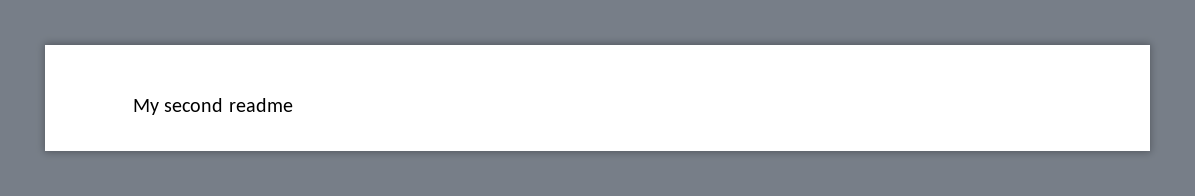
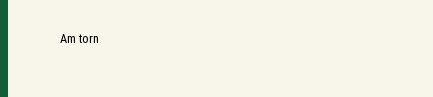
[133,98,293,115] My second readme -> [60,34,100,43] Am torn

